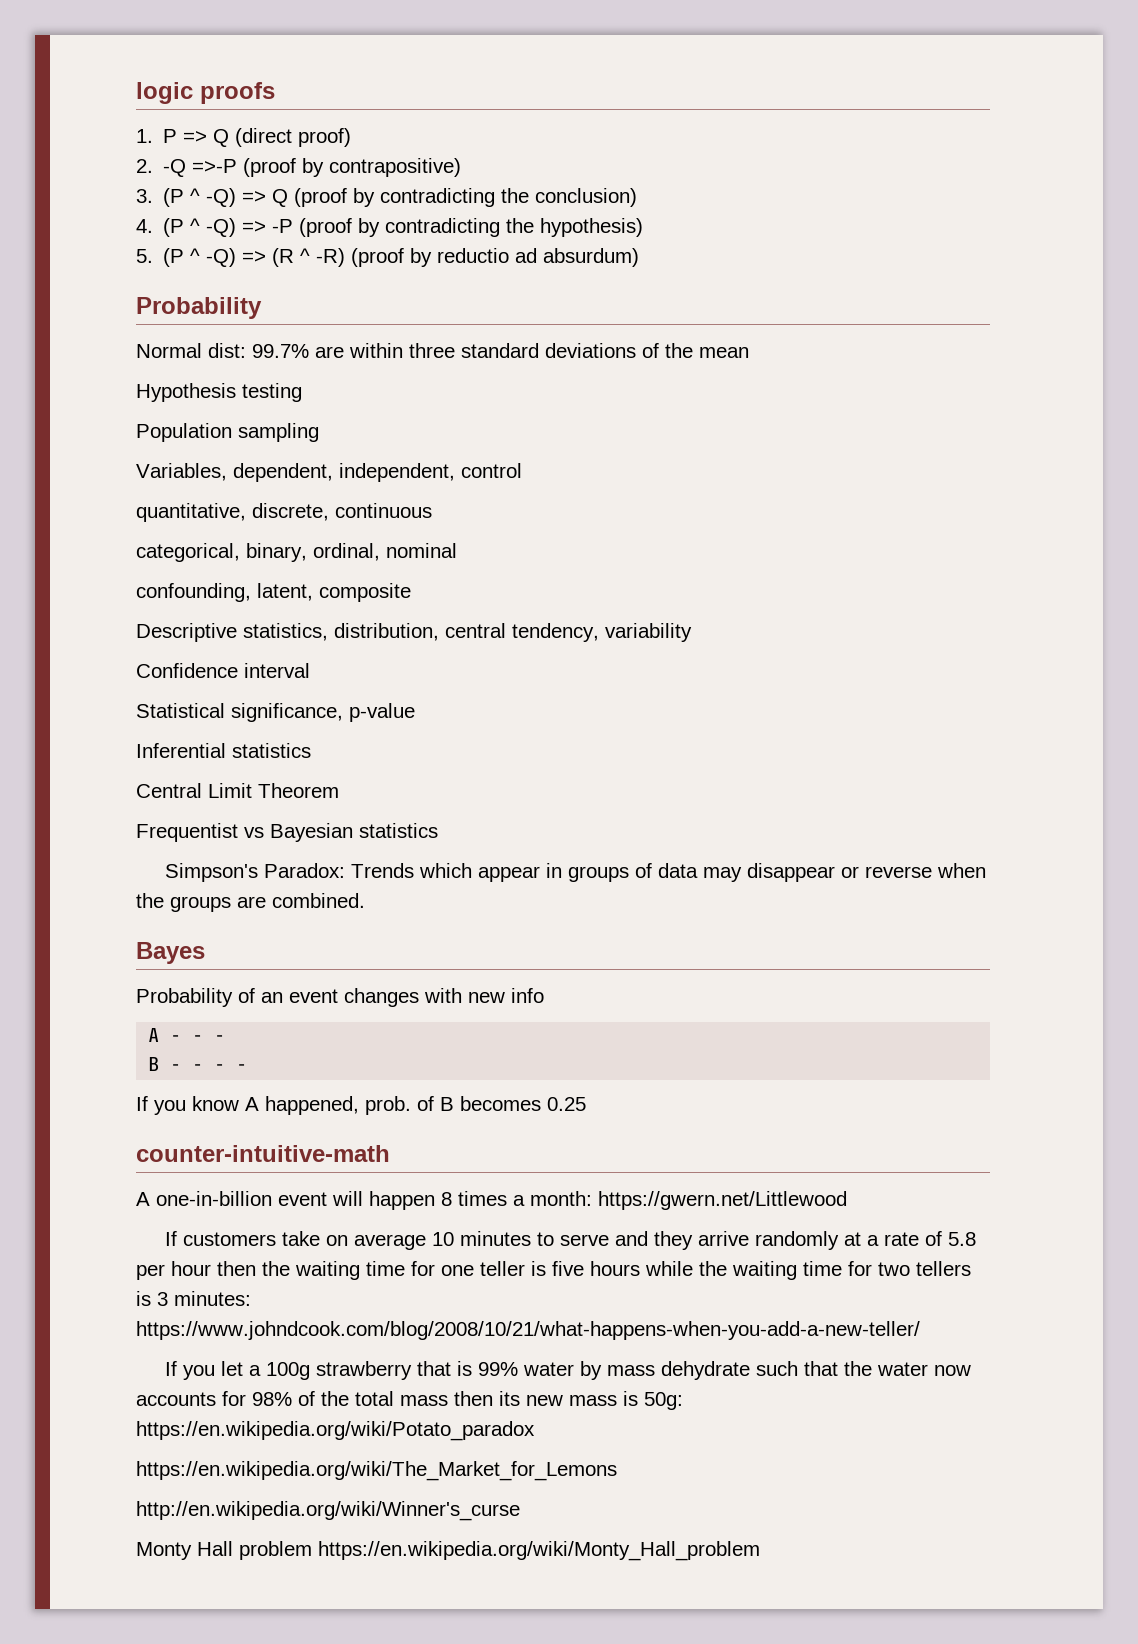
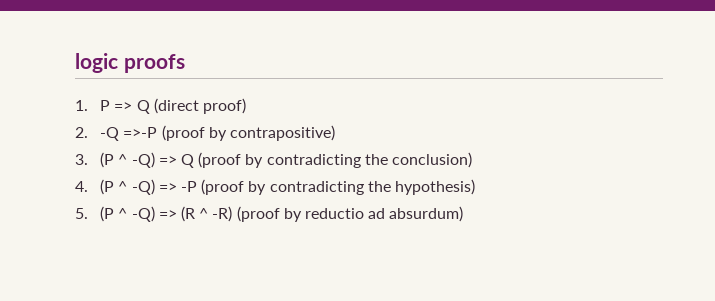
[136,297,262,319] [136,343,749,358] [136,383,302,402] [136,423,319,442] [136,463,522,482] [136,503,432,522] [136,543,457,562] [136,583,411,602] [136,623,692,642] [136,663,310,678] [136,703,415,722] [136,743,311,758] [136,783,339,798] [136,823,438,842] [164,863,986,882] [136,893,365,912] [136,942,205,964] [136,988,544,1007] [148,1028,226,1042] [148,1057,248,1071] [136,1096,586,1115] [136,1145,390,1162] [136,1191,847,1210] [164,1231,976,1250] [136,1261,971,1280] [136,1291,251,1306] [136,1321,920,1340] [164,1361,971,1380] [136,1391,683,1410] [136,1421,535,1441] [136,1461,617,1481] [136,1501,520,1521] [136,1541,760,1561] // Probability // Normal dist: 99.7% are within three standard deviations of the mean // Hypothesis testing // Population sampling // Variables, dependent, independent, control // quantitative, discrete, continuous // categorical, binary, ordinal, nominal // confounding, latent, composite // Descriptive statistics, distribution, central tendency, variability // Confidence interval // Statistical significance, p-value // Inferential statistics // Central Limit Theorem // Frequentist vs Bayesian statistics // Simpson's Paradox: Trends which appear in groups of data may disappear or reverse when the groups are combined. // Bayes // Probability of an event changes with new info // A - - - // B - - - - // If you know A happened, prob. of B becomes 0.25 // counter-intuitive-math // A one-in-billion event will happen 8 times a month: https://gwern.net/Littlewood // If customers take on average 10 minutes to serve and they arrive randomly at a rate of 5.8 per hour then the waiting time for one teller is five hours while the waiting time for two tellers is 3 minutes: https://www.johndcook.com/blog/2008/10/21/what-happens-when-you-add-a-new-teller/ // If you let a 100g strawberry that is 99% water by mass dehydrate such that the water now accounts for 98% of the total mass then its new mass is 50g: https://en.wikipedia.org/wiki/Potato_paradox // https://en.wikipedia.org/wiki/The_Market_for_Lemons // http://en.wikipedia.org/wiki/Winner's_curse // Monty Hall problem https://en.wikipedia.org/wiki/Monty_Hall_problem -> (464, 214) none

